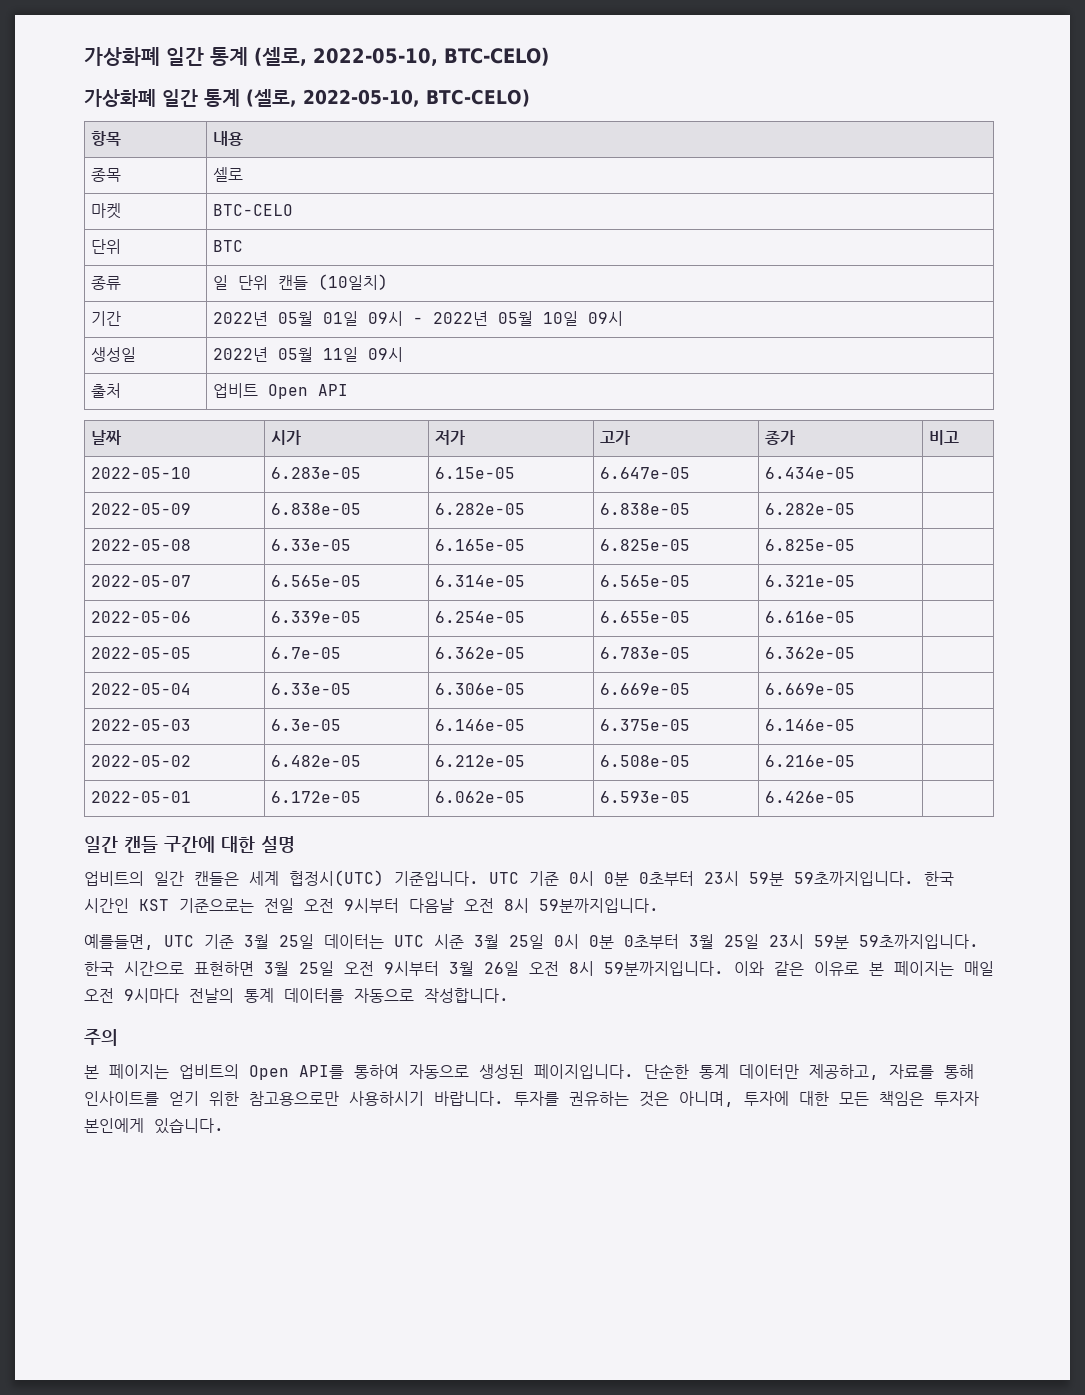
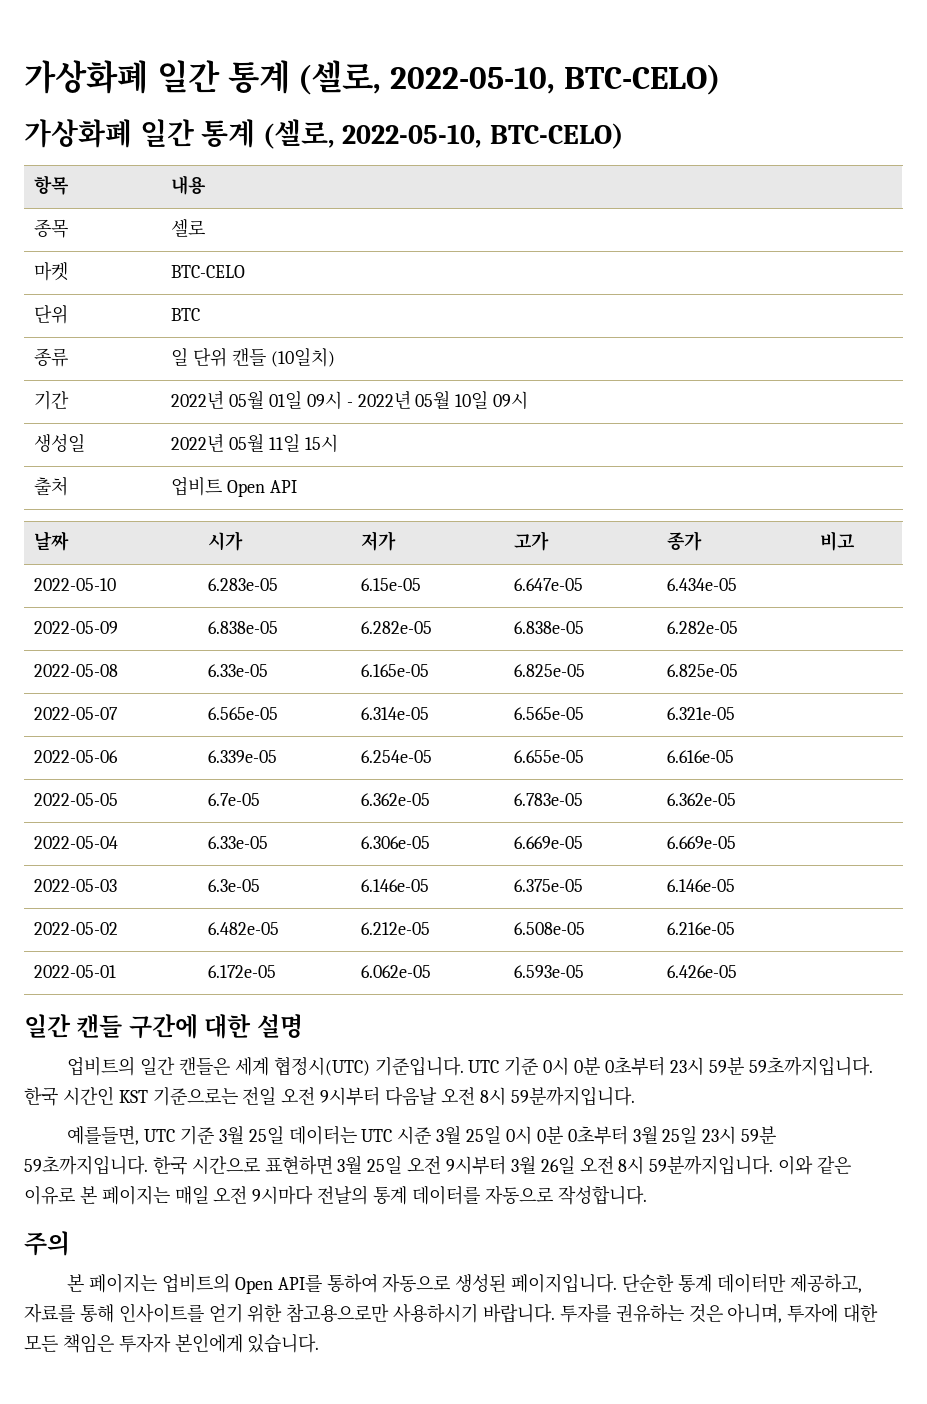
[368,347,404,362] 09시 -> [304,434,338,452] 15시

